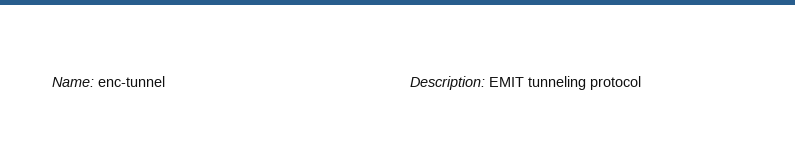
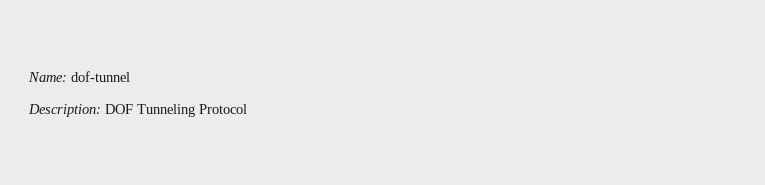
[98,76,165,87] enc-tunnel -> [71,71,130,82] dof-tunnel
[489,76,641,90] EMIT tunneling protocol -> [105,104,247,117] DOF Tunneling Protocol

